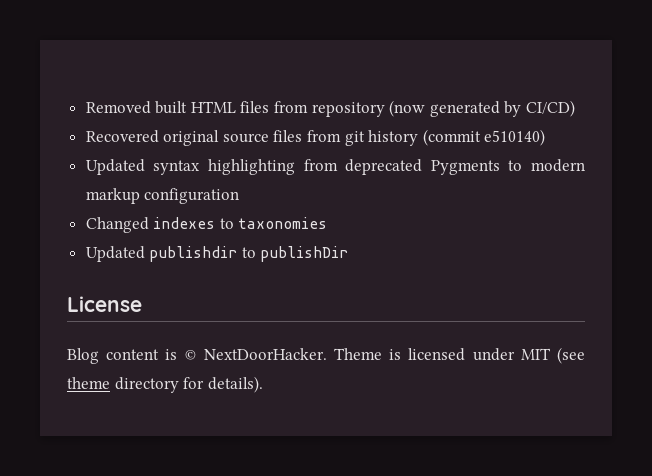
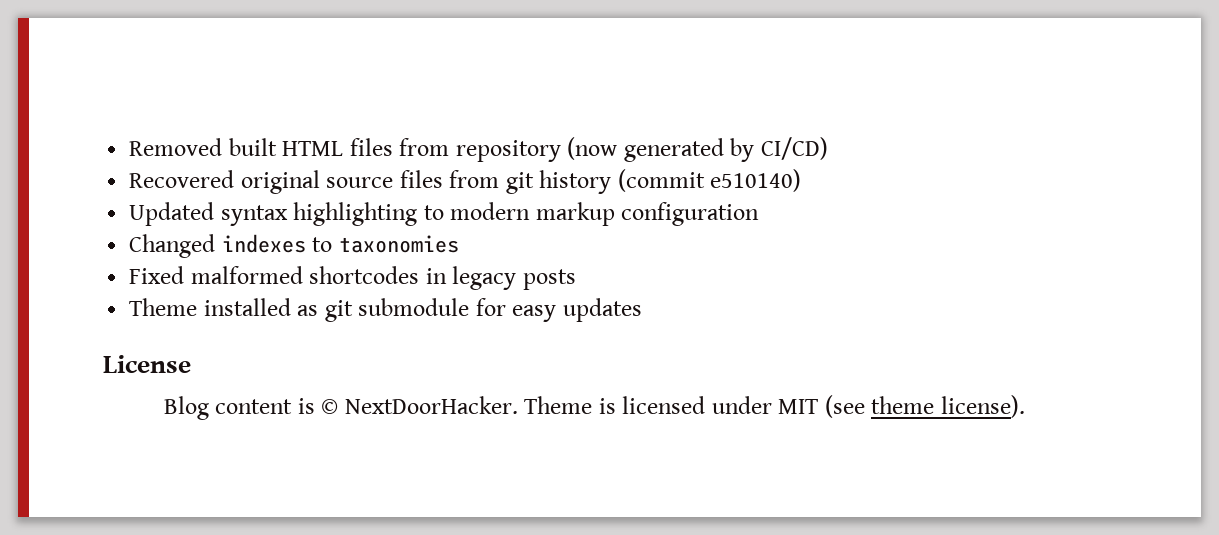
[303,159,500,175] from deprecated Pygments -> (418, 214) none
[85,246,349,262] Updated publishdir to publishDir -> [129,266,576,290] [129,298,642,322] Fixed malformed shortcodes in legacy posts // Theme installed as git submodule for easy updates
[114,376,263,393] directory for details). -> [940,395,1025,418] license).

